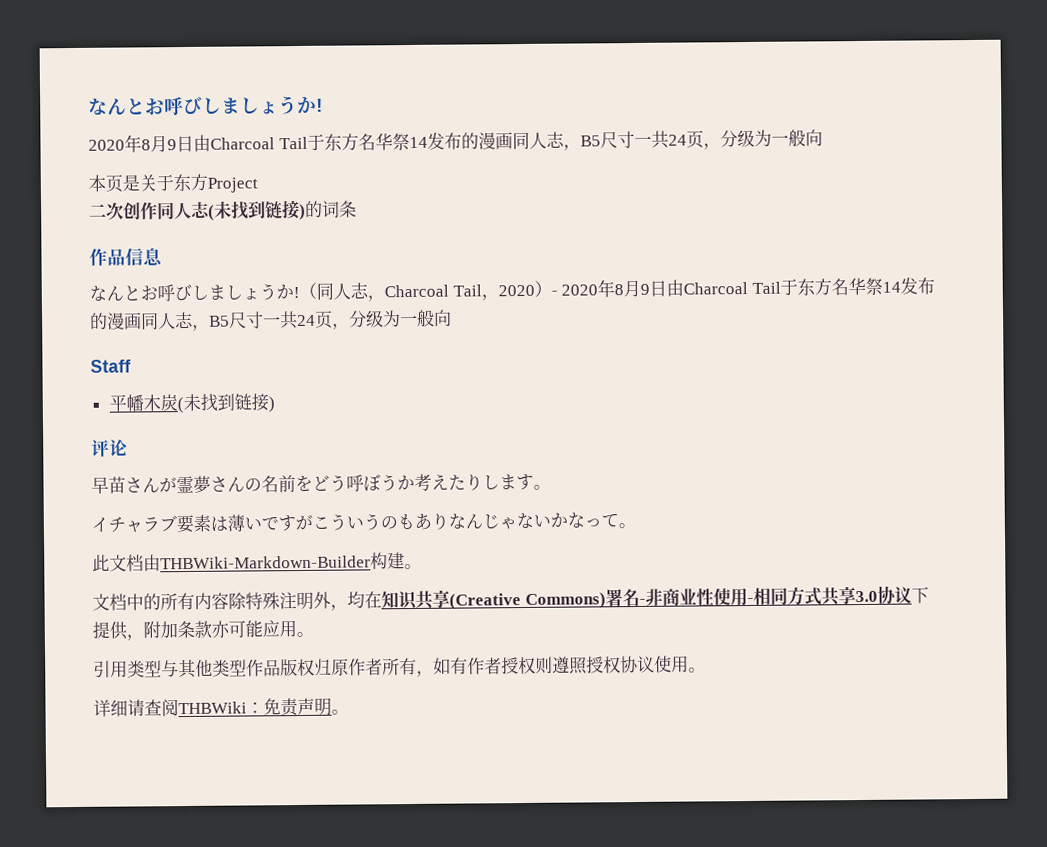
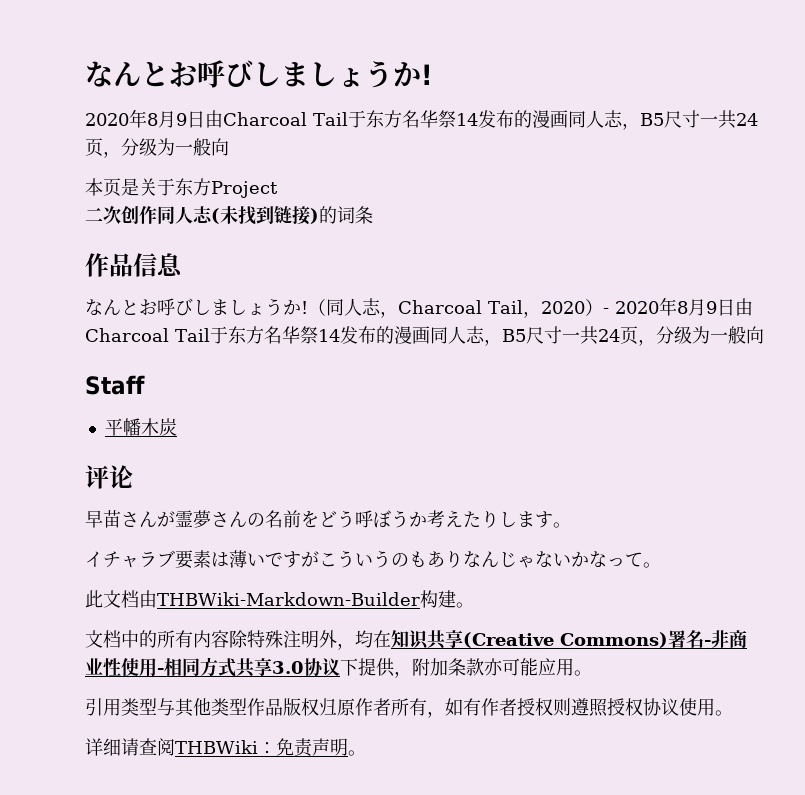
[176,393,275,414] (未找到链接) -> (177, 427) none

